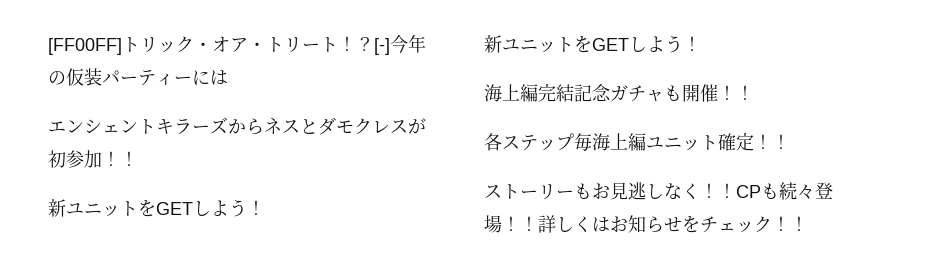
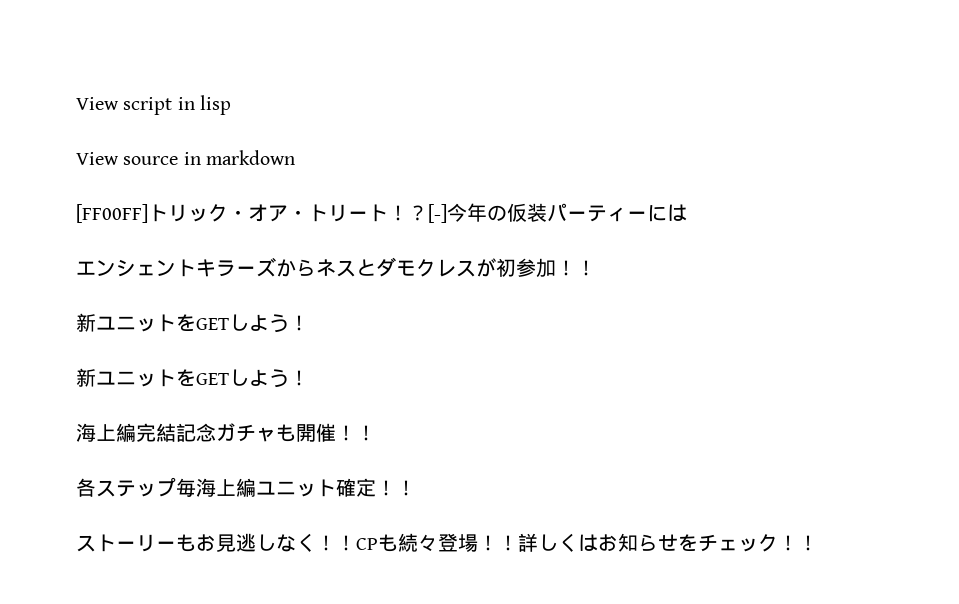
(48, 46) none -> [76,95,232,115] [76,150,296,165] View script in lisp // View source in markdown //

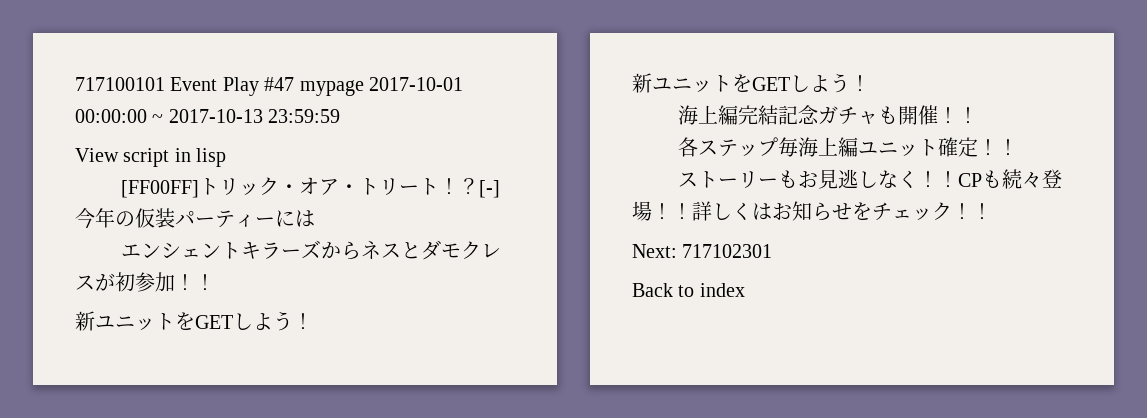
(76, 103) none -> [75,77,463,96] [75,109,341,123] 717100101 Event Play #47 mypage 2017-10-01 00:00:00 ~ 2017-10-13 23:59:59 //
[76,150,296,165] // View source in markdown -> (227, 157) none
(818, 543) none -> [632,244,773,258] [632,283,745,297] // Next: 717102301 // Back to index

